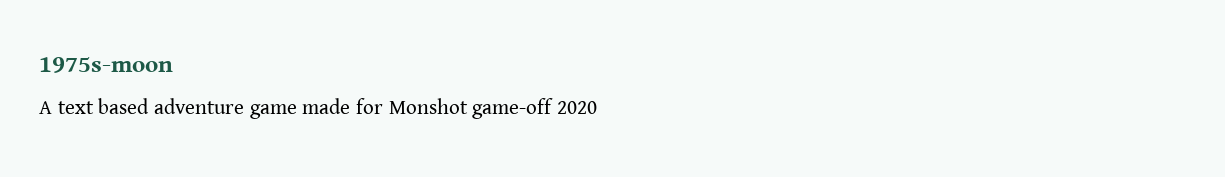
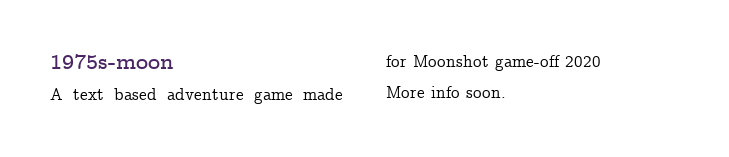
[388,98,468,114] Monshot -> [413,55,489,67] Moonshot
(598, 107) none -> [386,86,506,98] // More info soon.

